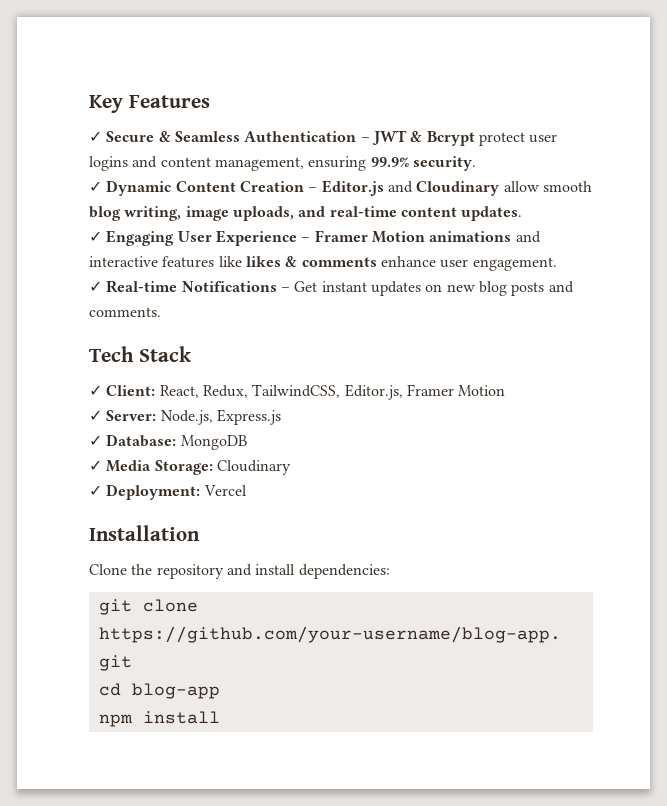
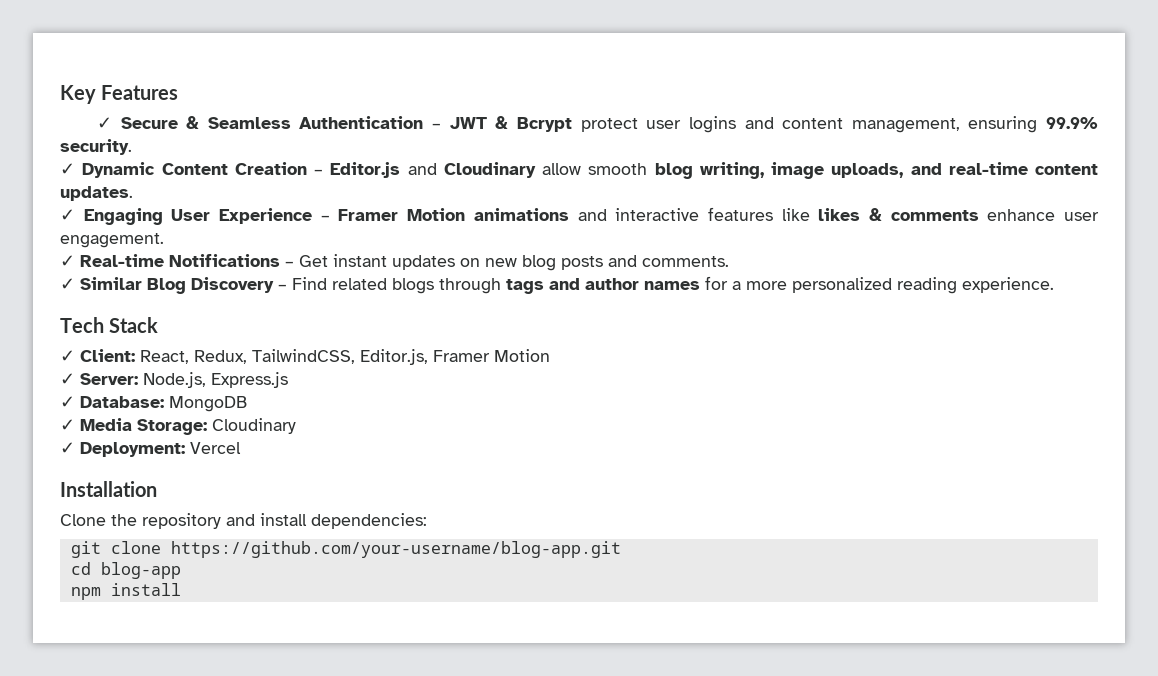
(161, 312) none -> [60,276,1054,294] // ✓ Similar Blog Discovery – Find related blogs through tags and author names for a more personalized reading experience.

